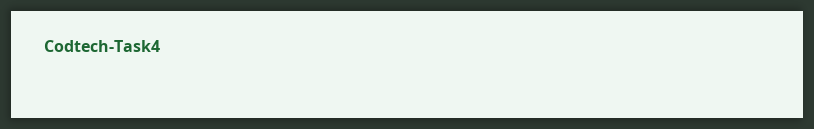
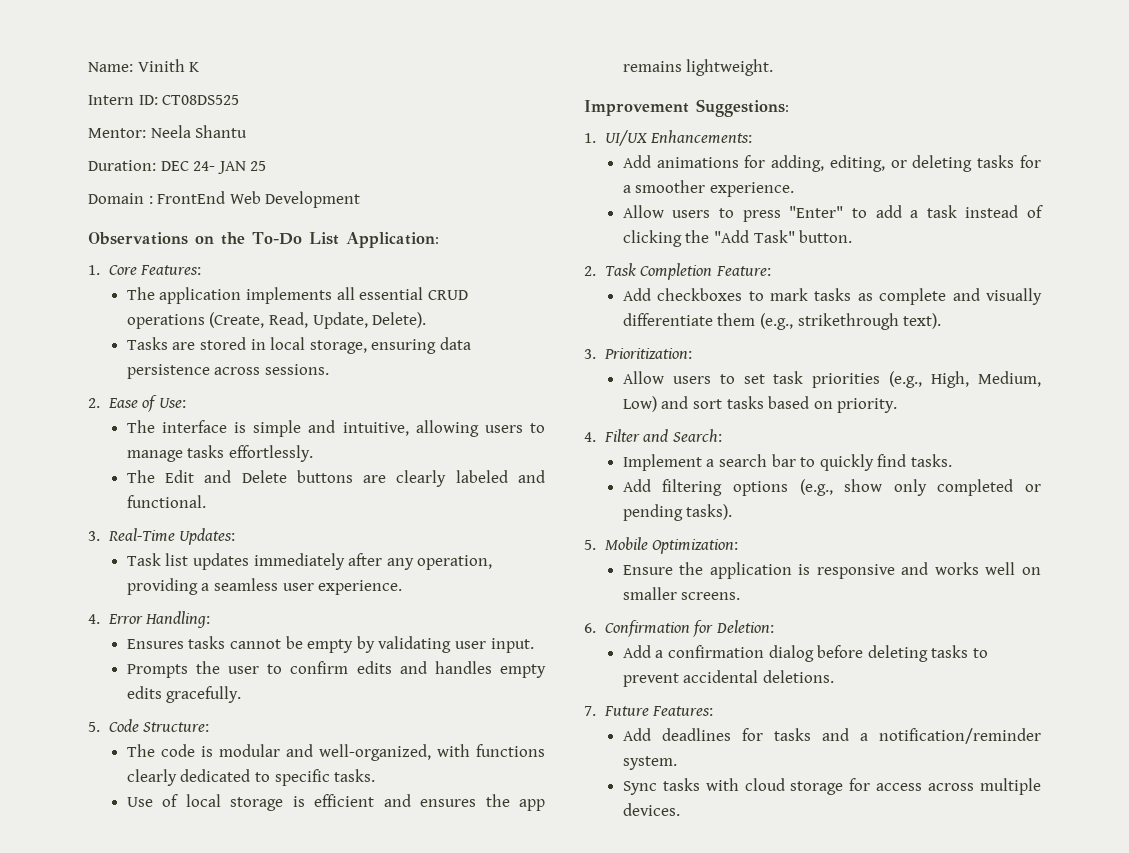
[44,40,160,52] Codtech-Task4 -> [88,59,200,72] [88,95,240,105] [88,125,248,138] [88,160,267,174] [88,191,361,208] [88,232,439,248] [88,265,202,275] [126,287,468,304] [126,312,427,329] [126,337,471,354] [126,364,330,379] [88,395,186,412] [126,420,545,437] [126,445,314,462] [126,470,545,487] [126,495,206,508] [88,528,236,545] [126,553,493,570] [126,578,403,595] [88,611,211,628] [126,636,534,653] [126,661,546,678] [126,686,242,703] [88,719,210,732] [126,744,545,761] [126,769,376,786] [126,794,546,811] [622,59,774,76] [584,99,789,117] [584,130,753,146] [622,155,1041,172] [622,180,795,197] [622,205,1043,222] [622,230,853,247] [584,263,771,280] [622,288,1042,305] [622,313,942,330] [584,348,692,359] [622,371,1041,388] [622,396,898,413] [584,429,722,442] [622,454,952,471] [622,479,1041,496] [622,504,733,521] [584,537,739,554] [622,562,1041,579] [622,587,741,600] [584,620,774,637] [622,645,988,662] [622,670,835,687] [584,706,714,716] [622,728,1041,744] [622,756,677,770] [622,778,1041,795] [622,803,680,816] Name: Vinith K // Intern ID: CT08DS525 // Mentor: Neela Shantu // Duration: DEC 24- JAN 25 // Domain : FrontEnd Web Development // Observations on the To-Do List Application: // 1. Core Features: // The application implements all essential CRUD operations (Create, Read, Update, Delete). // Tasks are stored in local storage, ensuring data persistence across sessions. // 2. Ease of Use: // The interface is simple and intuitive, allowing users to manage tasks effortlessly. // The Edit and Delete buttons are clearly labeled and functional. // 3. Real-Time Updates: // Task list updates immediately after any operation, providing a seamless user experience. // 4. Error Handling: // Ensures tasks cannot be empty by validating user input. // Prompts the user to confirm edits and handles empty edits gracefully. // 5. Code Structure: // The code is modular and well-organized, with functions clearly dedicated to specific tasks. // Use of local storage is efficient and ensures the app remains lightweight. // Improvement Suggestions: // 1. UI/UX Enhancements: // Add animations for adding, editing, or deleting tasks for a smoother experience. // Allow users to press "Enter" to add a task instead of clicking the "Add Task" button. // 2. Task Completion Feature: // Add checkboxes to mark tasks as complete and visually differentiate them (e.g., strikethrough text). // 3. Prioritization: // Allow users to set task priorities (e.g., High, Medium, Low) and sort tasks based on priority. // 4. Filter and Search: // Implement a search bar to quickly find tasks. // Add filtering options (e.g., show only completed or pending tasks). // 5. Mobile Optimization: // Ensure the application is responsive and works well on smaller screens. // 6. Confirmation for Deletion: // Add a confirmation dialog before deleting tasks to prevent accidental deletions. // 7. Future Features: // Add deadlines for tasks and a notification/reminder system. // Sync tasks with cloud storage for access across multiple devices.

